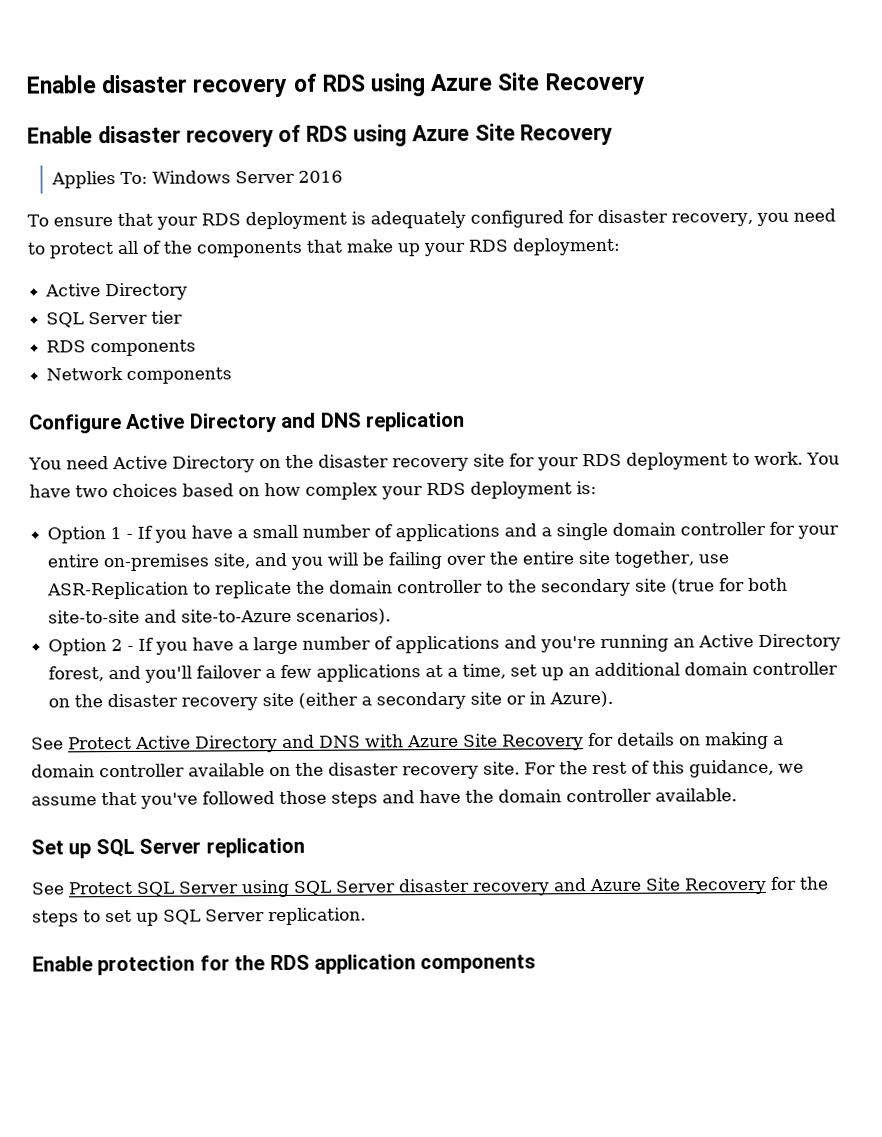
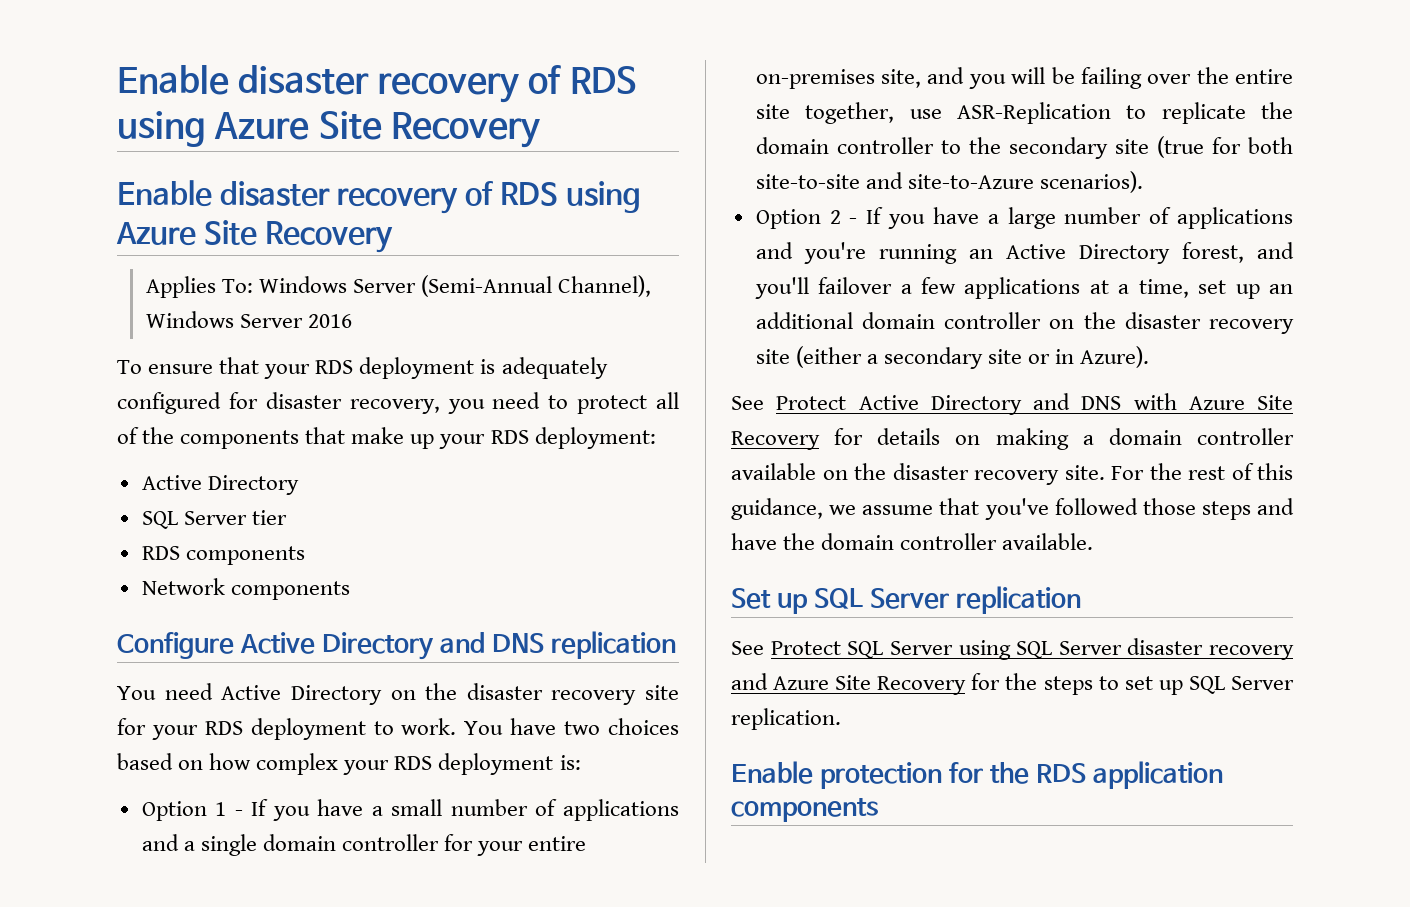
(295, 177) none -> [421,275,652,297] [145,311,303,328] (Semi-Annual Channel), Windows Server

